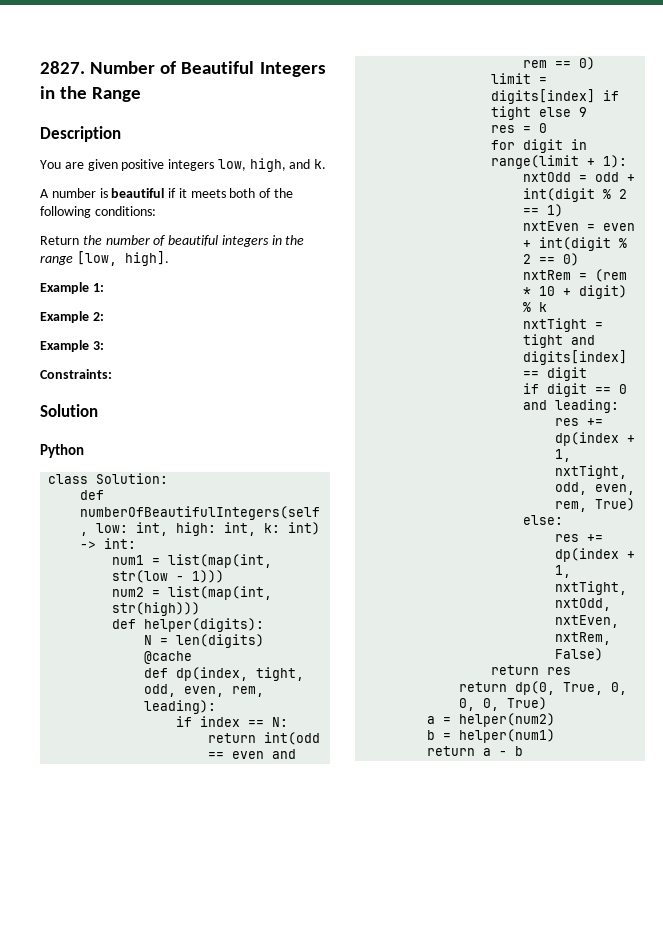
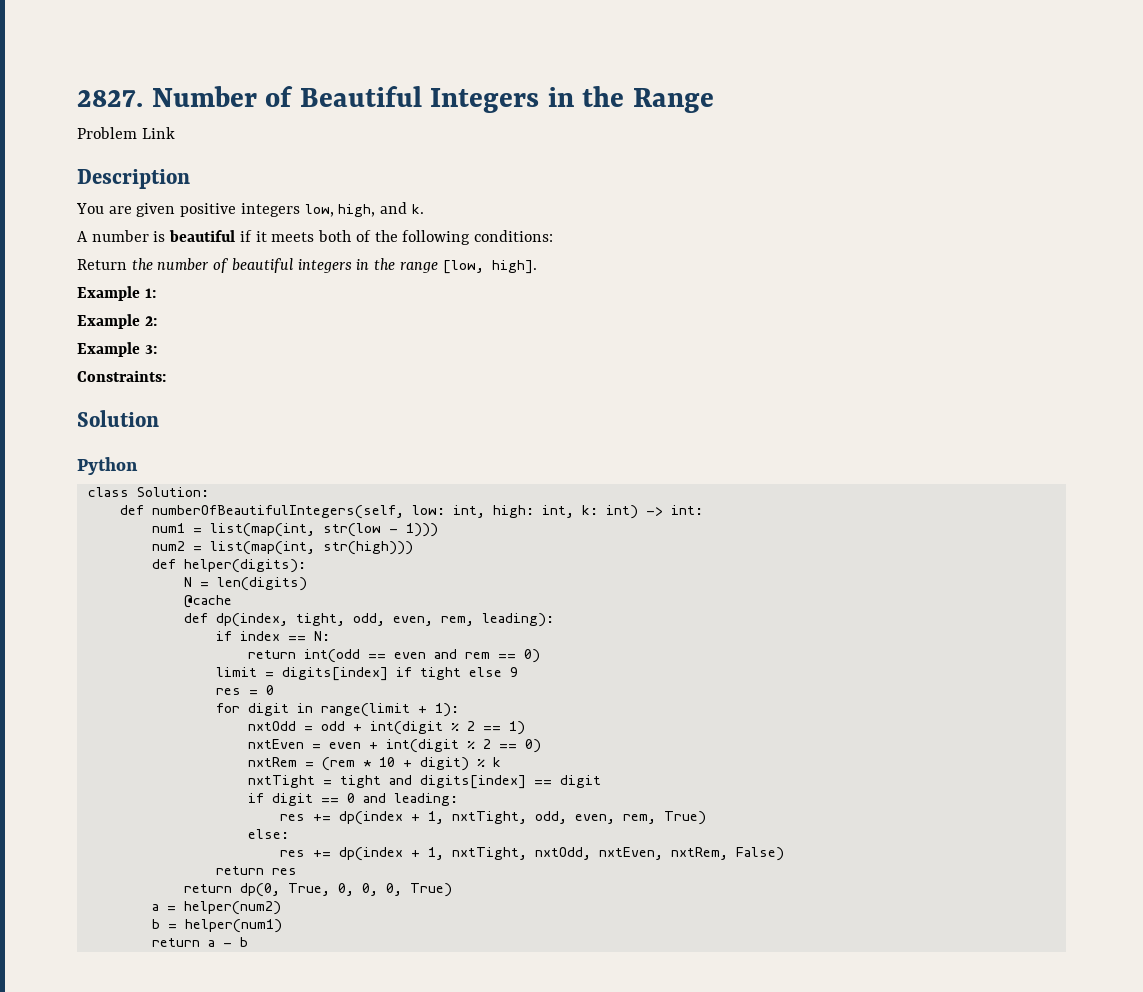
(142, 94) none -> [77,127,175,139] // Problem Link

